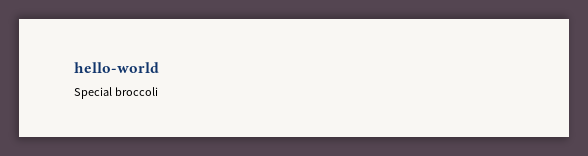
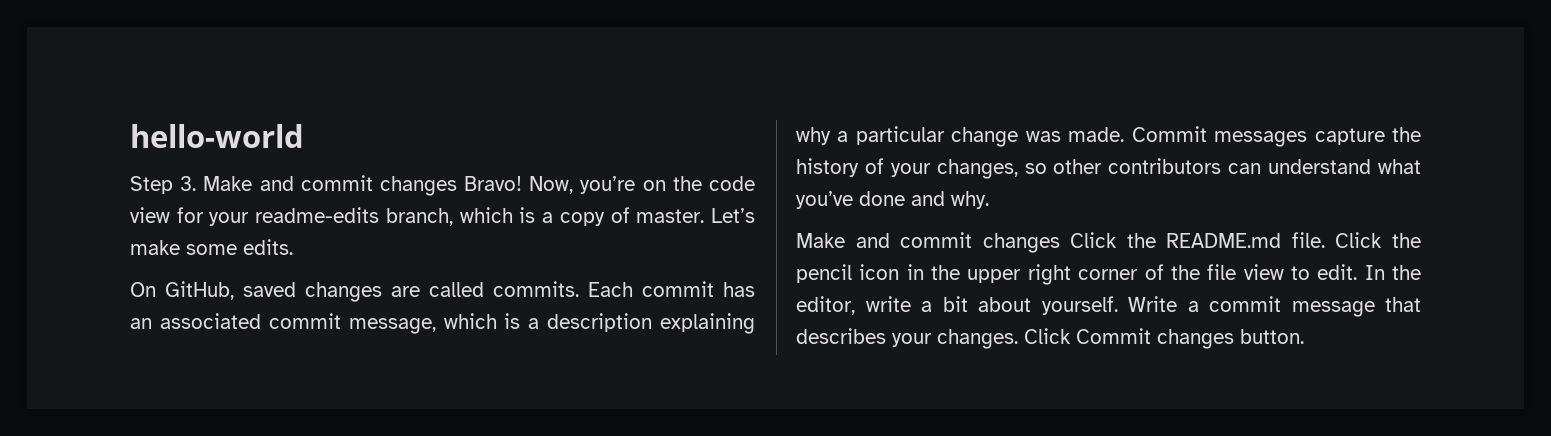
[74,87,158,99] Special broccoli -> [130,175,755,196] [130,207,756,226] [130,239,293,255] [130,281,755,302] [130,313,755,334] [796,126,1421,147] [796,158,1421,179] [796,191,989,209] [796,232,1421,253] [796,264,1421,285] [796,296,1421,317] [796,328,1304,349] Step 3. Make and commit changes Bravo! Now, you’re on the code view for your readme-edits branch, which is a copy of master. Let’s make some edits. // On GitHub, saved changes are called commits. Each commit has an associated commit message, which is a description explaining why a particular change was made. Commit messages capture the history of your changes, so other contributors can understand what you’ve done and why. // Make and commit changes Click the README.md file. Click the pencil icon in the upper right corner of the file view to edit. In the editor, write a bit about yourself. Write a commit message that describes your changes. Click Commit changes button.

